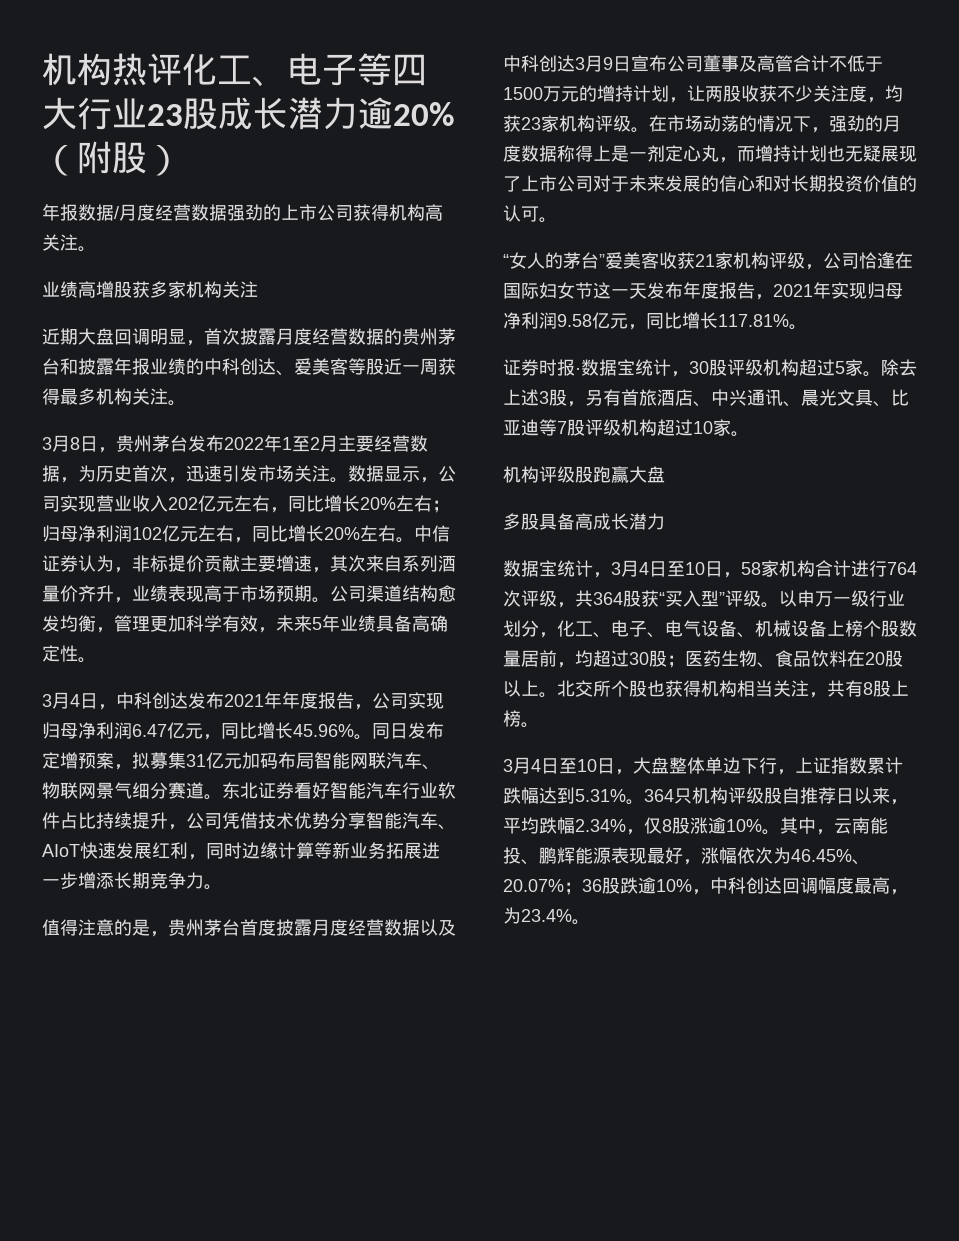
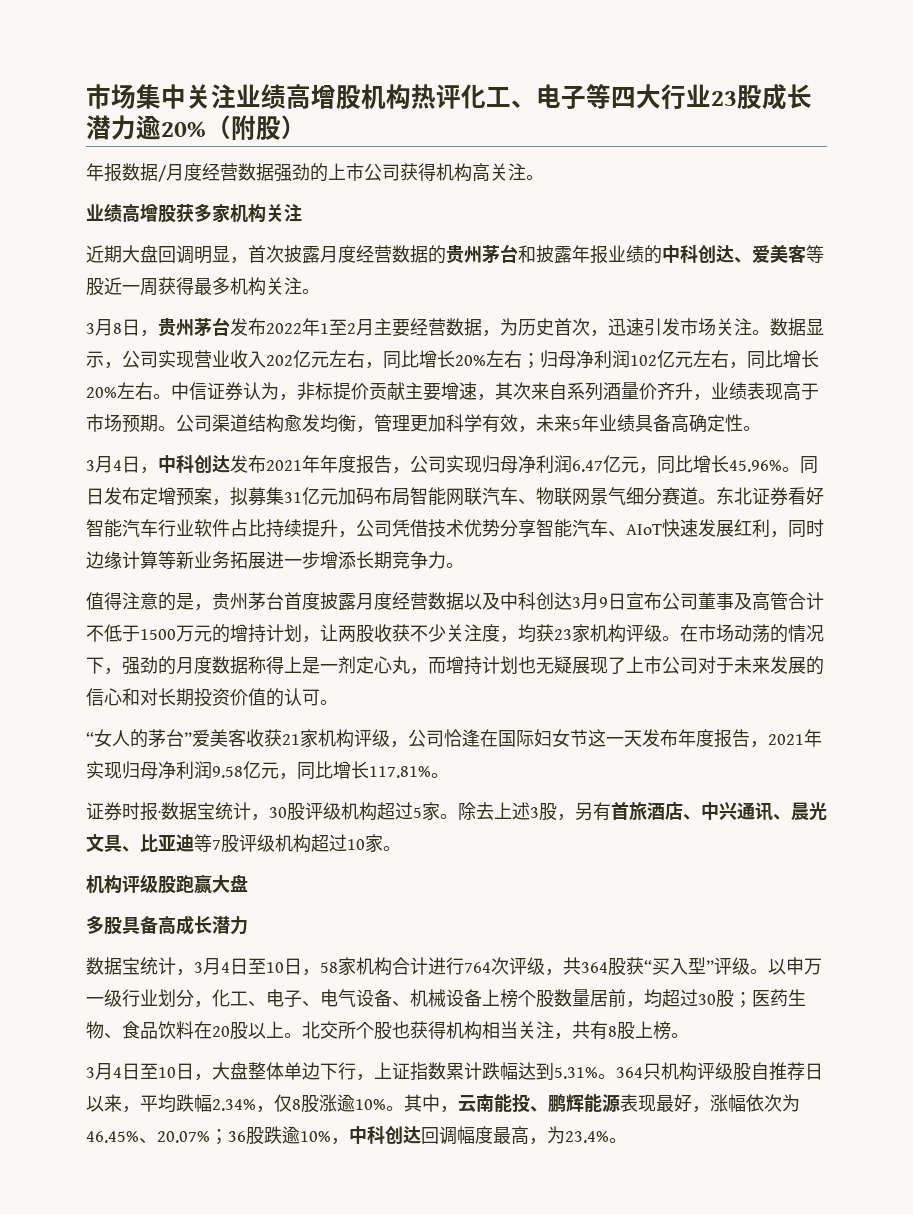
(42, 69) none -> [86,84,361,109] 市场集中关注业绩高增股

